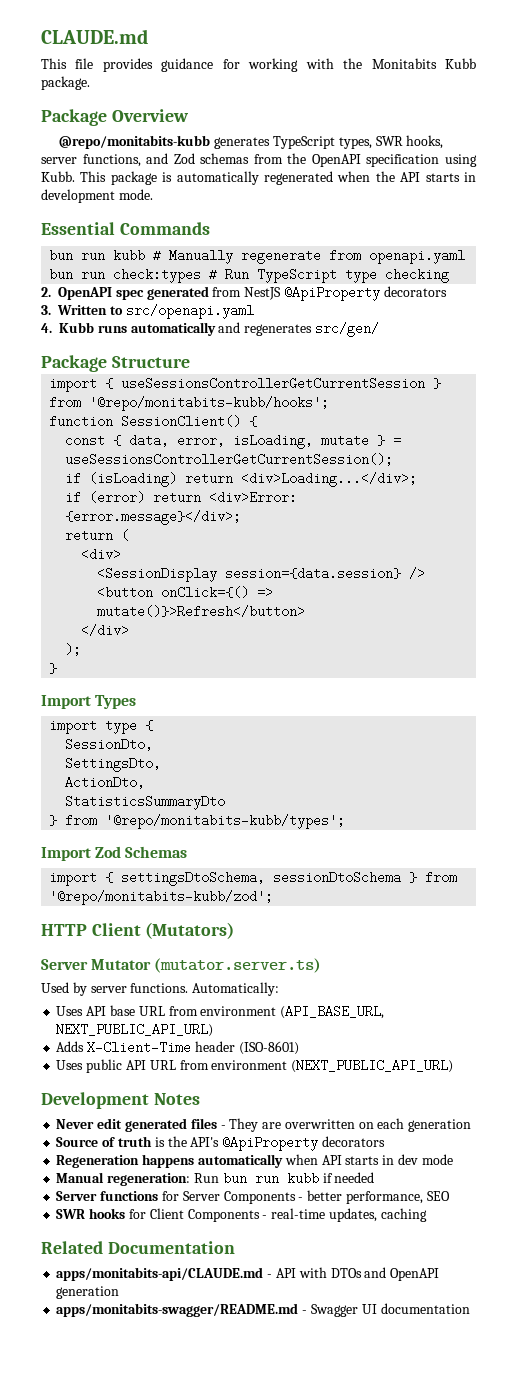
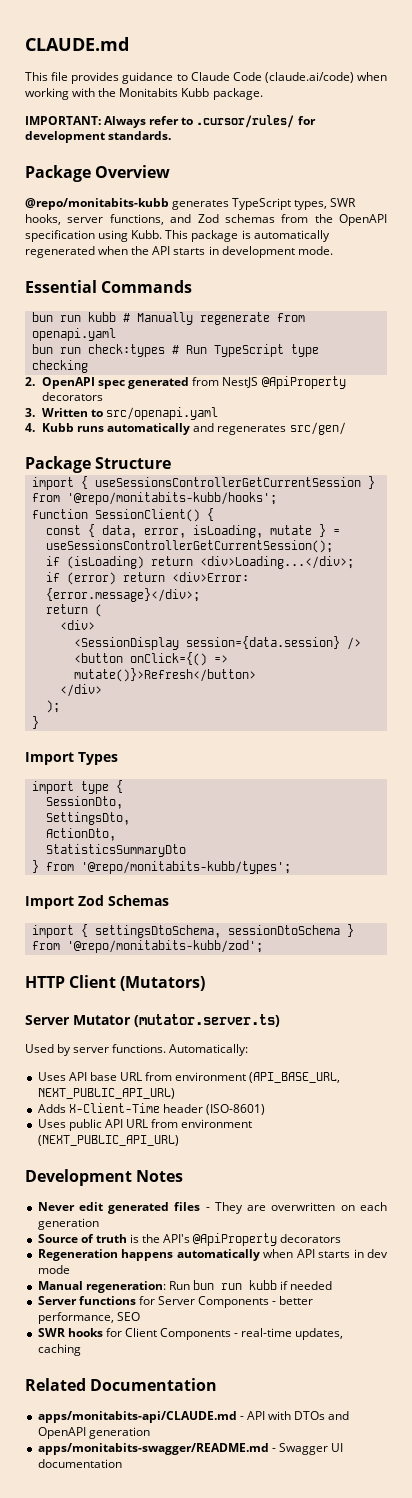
[222,59,240,69] for -> [176,72,387,83] to Claude Code (claude.ai/code) when
(90, 83) none -> [25,115,316,128] [25,131,172,143] // IMPORTANT: Always refer to .cursor/rules/ for development standards.

